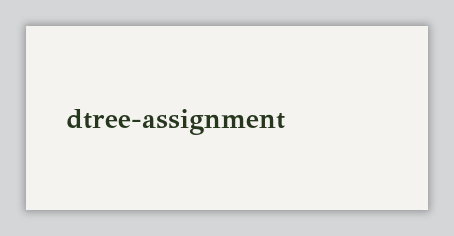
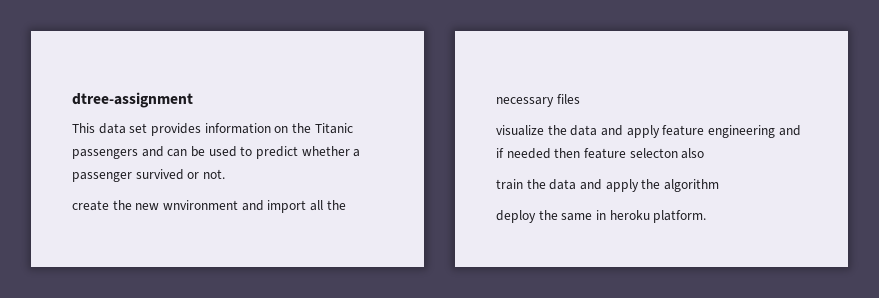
(285, 122) none -> [72,123,353,136] [72,146,361,159] [72,169,225,182] [72,200,346,213] [496,94,580,107] [496,125,801,138] [496,148,705,159] [496,179,719,192] [496,210,707,223] // This data set provides information on the Titanic passengers and can be used to predict whether a passenger survived or not. // create the new wnvironment and import all the necessary files // visualize the data and apply feature engineering and if needed then feature selecton also // train the data and apply the algorithm // deploy the same in heroku platform.

